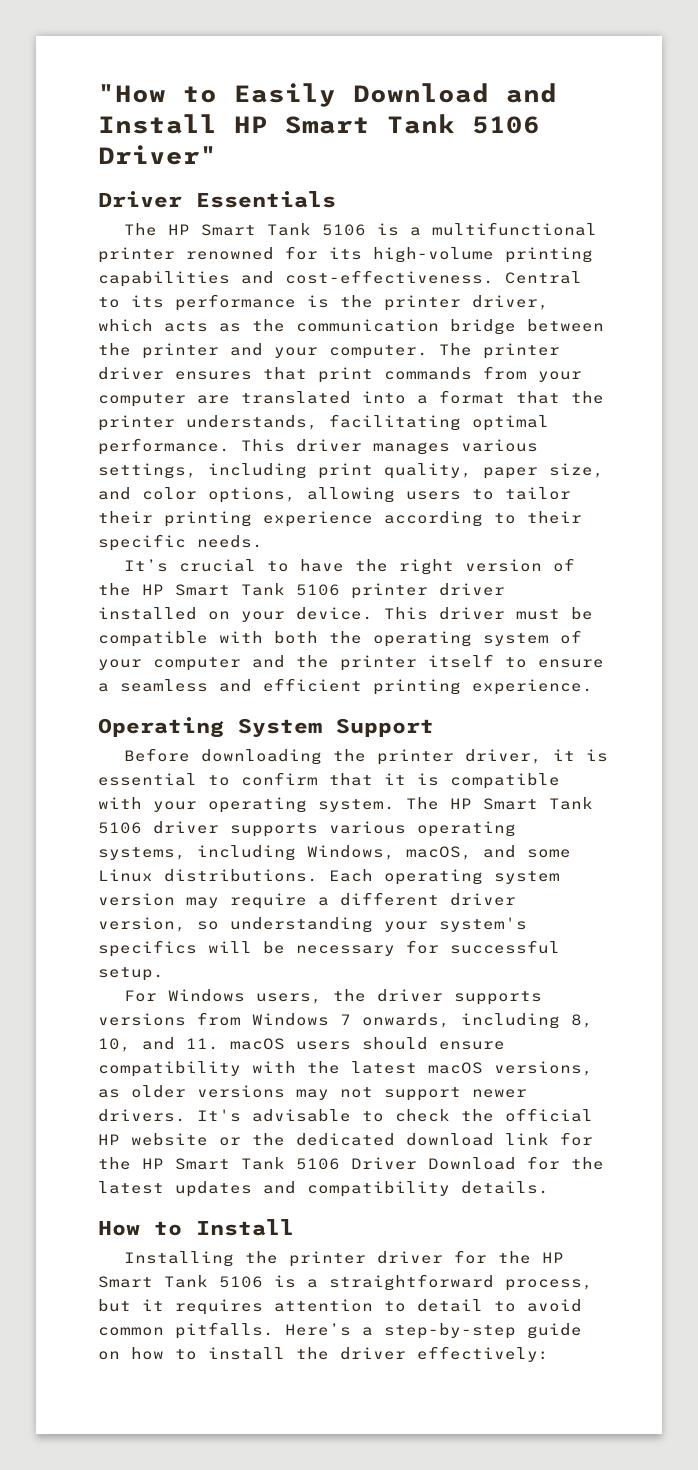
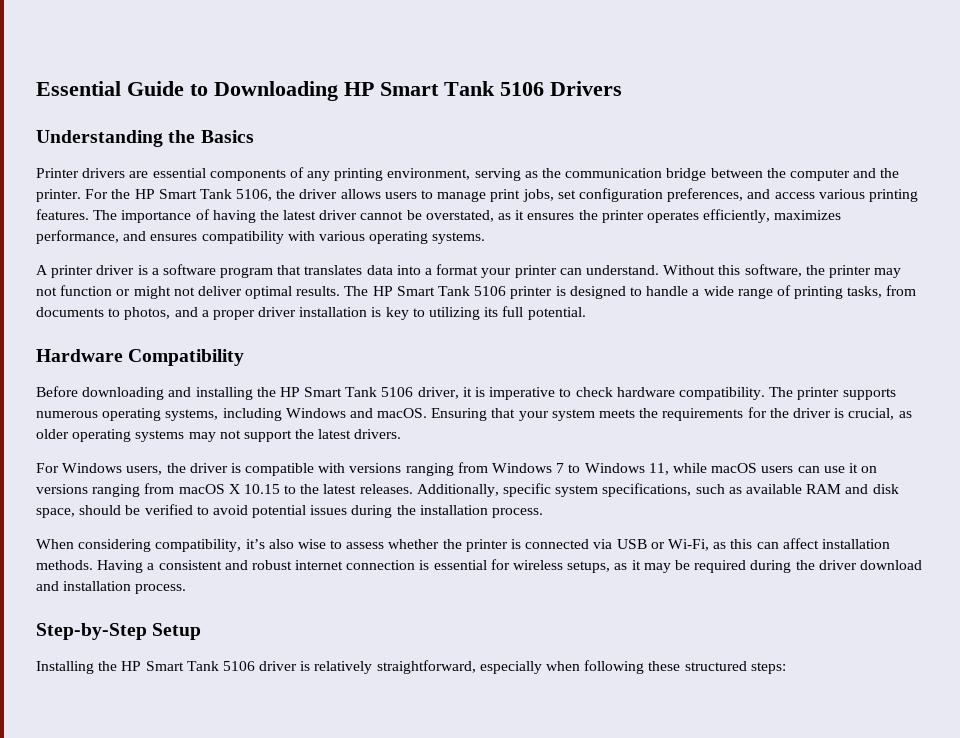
[98,83,557,107] [98,114,540,134] [98,145,217,165] [98,191,336,208] [124,222,598,236] [98,246,593,263] [98,270,582,287] [98,294,549,311] [98,319,208,332] "How to Easily Download and Install HP Smart Tank 5106 Driver" // Driver Essentials // The HP Smart Tank 5106 is a multifunctional printer renowned for its high-volume printing capabilities and cost-effectiveness. Central to its performance is the printer driver, which acts -> [36,81,622,101] [36,130,254,147] [36,167,521,181] Essential Guide to Downloading HP Smart Tank 5106 Drivers // Understanding the Basics // Printer drivers are essential components of any printing environment, serving
[142,343,560,359] [98,366,582,383] [98,390,604,407] [98,414,549,431] [98,438,538,455] [98,463,604,479] [98,487,571,503] [98,511,582,527] [98,534,263,551] [124,558,576,575] [98,583,505,599] [98,607,593,622] [98,630,582,647] [98,654,604,671] [98,678,593,695] [98,717,434,738] [124,748,609,765] [98,772,560,789] [98,797,593,813] [98,821,516,837] [98,845,571,861] [98,869,560,885] [98,892,516,909] [98,917,527,933] [98,940,560,957] [98,967,164,981] printer and your computer. The printer driver ensures that print commands from your computer are translated into a format that the printer understands, facilitating optimal performance. This driver manages various settings, including print quality, paper size, and color options, allowing users to tailor their printing experience according to their specific needs. // It’s crucial to have the right version of the HP Smart Tank 5106 printer driver installed on your device. This driver must be compatible with both the operating system of your computer and the printer itself to ensure a seamless and efficient printing experience. // Operating System Support // Before downloading the printer driver, it is essential to confirm that it is compatible with your operating system. The HP Smart Tank 5106 driver supports various operating systems, including Windows, macOS, and some Linux distributions. Each operating system version may require a different driver version, so understanding your system's specifics will be necessary for successful setup. -> [789,168,900,181] [36,188,918,202] [36,209,842,223] [36,230,486,244] [36,264,902,278] [36,285,917,299] [36,306,586,320] [36,349,245,366] [36,386,896,400] [36,407,912,421] [36,429,402,442] computer and the printer. For the HP Smart Tank 5106, the driver allows users to manage print jobs, set configuration preferences, and access various printing features. The importance of having the latest driver cannot be overstated, as it ensures the printer operates efficiently, maximizes performance, and ensures compatibility with various operating systems. // A printer driver is a software program that translates data into a format your printer can understand. Without this software, the printer may not function or might not deliver optimal results. The HP Smart Tank 5106 printer is designed to handle a wide range of printing tasks, from documents to photos, and a proper driver installation is key to utilizing its full potential. // Hardware Compatibility // Before downloading and installing the HP Smart Tank 5106 driver, it is imperative to check hardware compatibility. The printer supports numerous operating systems, including Windows and macOS. Ensuring that your system meets the requirements for the driver is crucial, as older operating systems may not support the latest drivers.
[454,991,543,1005] [98,1012,593,1029] [98,1037,505,1052] [98,1061,593,1077] [98,1085,527,1101] [98,1108,593,1122] [98,1132,593,1146] [98,1156,604,1170] [98,1181,549,1197] [98,1219,294,1236] [124,1250,565,1267] [98,1274,593,1291] [98,1299,582,1315] [98,1322,582,1339] [98,1346,549,1362] supports versions from Windows 7 onwards, including 8, 10, and 11. macOS users should ensure compatibility with the latest macOS versions, as older versions may not support newer drivers. It's advisable to check the official HP website or the dedicated download link for the HP Smart Tank 5106 Driver Download for the latest updates and compatibility details. // How to Install // Installing the printer driver for the HP Smart Tank 5106 is a straightforward process, but it requires attention to detail to avoid common pitfalls. Here’s a step-by-step guide on how to install the driver effectively: -> [230,462,878,476] [36,483,899,497] [36,504,544,518] [36,538,890,552] [36,559,922,573] [36,581,187,594] [36,623,202,640] [36,660,786,674] is compatible with versions ranging from Windows 7 to Windows 11, while macOS users can use it on versions ranging from macOS X 10.15 to the latest releases. Additionally, specific system specifications, such as available RAM and disk space, should be verified to avoid potential issues during the installation process. // When considering compatibility, it’s also wise to assess whether the printer is connected via USB or Wi-Fi, as this can affect installation methods. Having a consistent and robust internet connection is essential for wireless setups, as it may be required during the driver download and installation process. // Step-by-Step Setup // Installing the HP Smart Tank 5106 driver is relatively straightforward, especially when following these structured steps:

